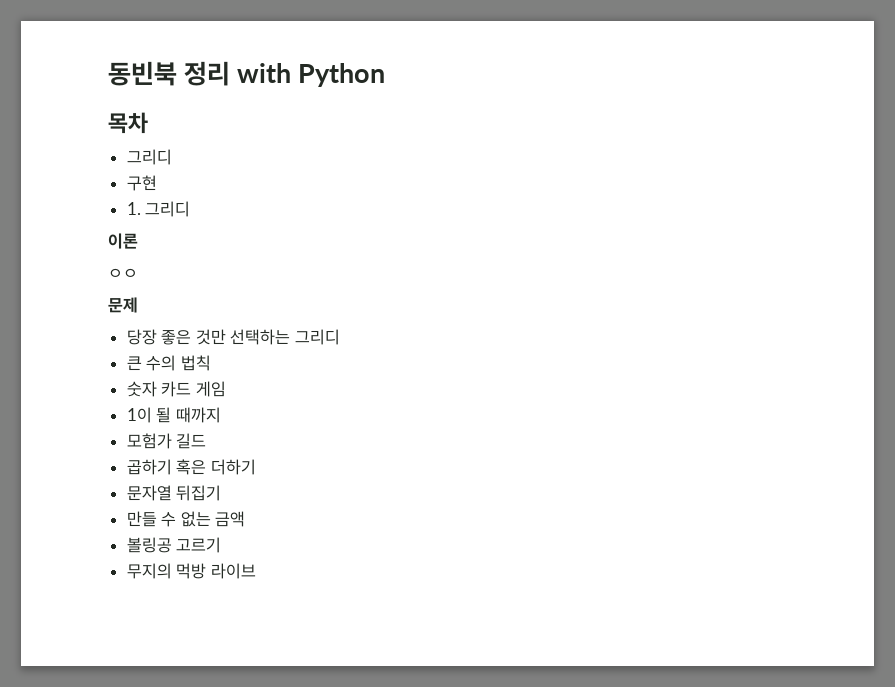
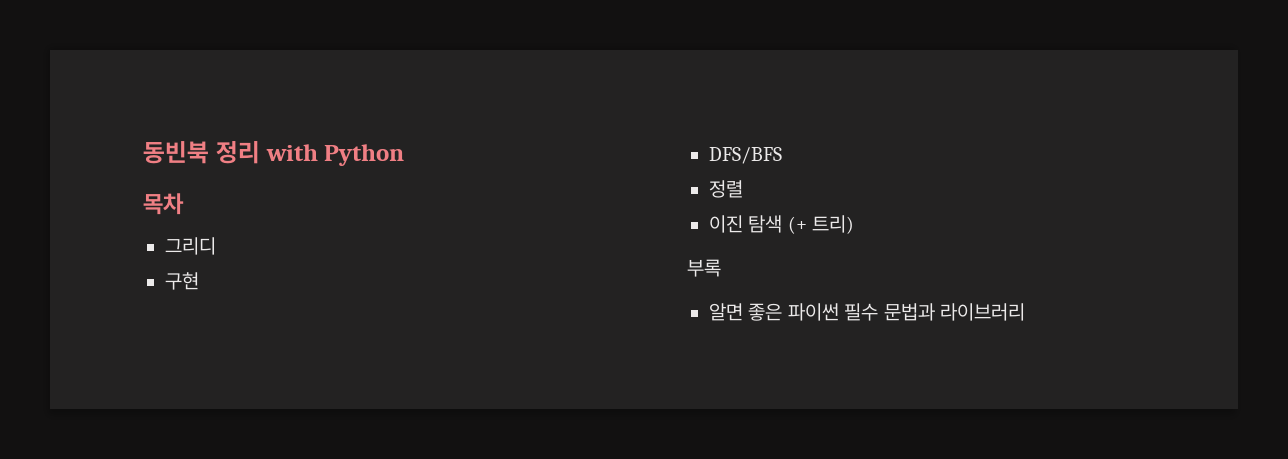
[126,201,191,217] [108,233,138,249] [108,268,138,279] [108,297,138,313] [126,329,341,345] [126,355,211,371] [126,381,226,397] [126,407,221,423] [126,433,207,449] [126,459,256,475] [126,485,222,501] [126,511,246,527] [126,537,222,553] [126,563,256,579] 1. 그리디 // 이론 // ㅇㅇ // 문제 // 당장 좋은 것만 선택하는 그리디 // 큰 수의 법칙 // 숫자 카드 게임 // 1이 될 때까지 // 모험가 길드 // 곱하기 혹은 더하기 // 문자열 뒤집기 // 만들 수 없는 금액 // 볼링공 고르기 // 무지의 먹방 라이브 -> [709,147,782,164] [709,180,743,198] [709,215,855,234] [687,259,721,277] [709,303,1025,321] DFS/BFS // 정렬 // 이진 탐색 (+ 트리) // 부록 // 알면 좋은 파이썬 필수 문법과 라이브러리

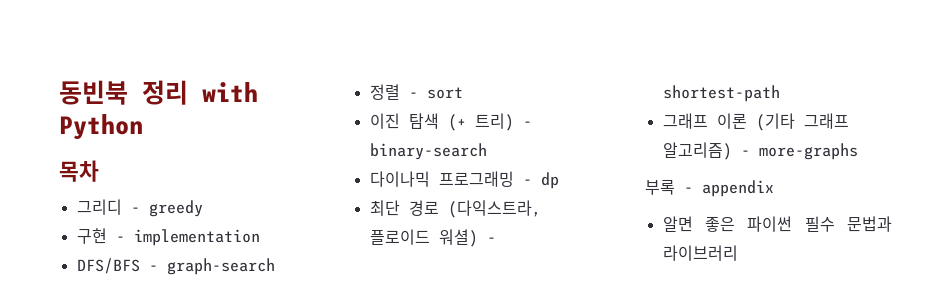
(216, 246) none -> [130,200,203,217] - greedy
(199, 281) none -> [115,229,260,246] - implementation
(782, 155) none -> [148,258,275,275] - graph-search
(743, 189) none -> [408,87,463,99] - sort
(855, 224) none -> [522,121,532,127] [369,143,487,160] [369,171,559,189] [369,200,541,218] [369,229,496,247] [662,85,780,102] [662,113,849,131] [662,142,858,160] - binary-search // 다이나믹 프로그래밍 - dp // 최단 경로 (다익스트라, 플로이드 워셜) - shortest-path // 그래프 이론 (기타 그래프 알고리즘) - more-graphs
(721, 268) none -> [684,180,774,197] - appendix

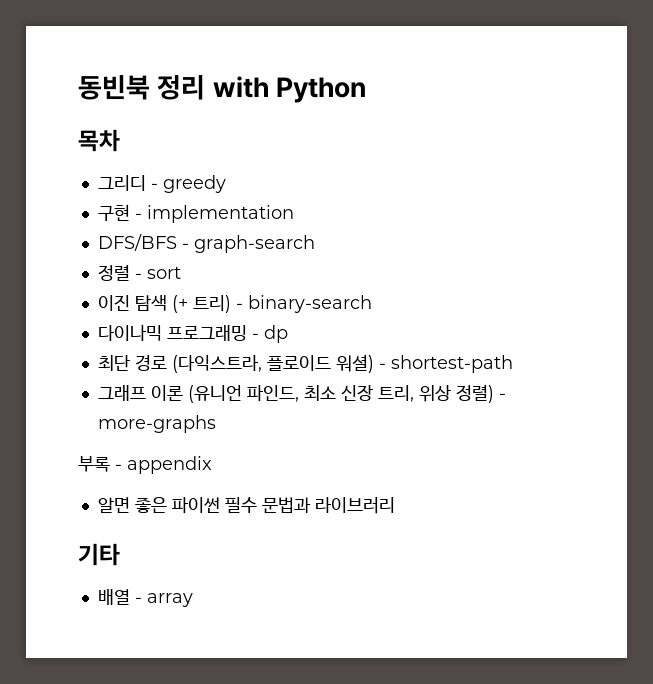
[755,113,849,131] [662,142,732,160] (기타 그래프 알고리즘) -> [187,385,494,403] (유니언 파인드, 최소 신장 트리, 위상 정렬)
(738, 253) none -> [78,543,120,566] [97,589,193,607] // 기타 // 배열 - array

